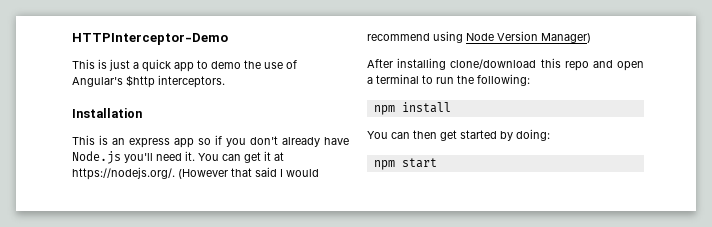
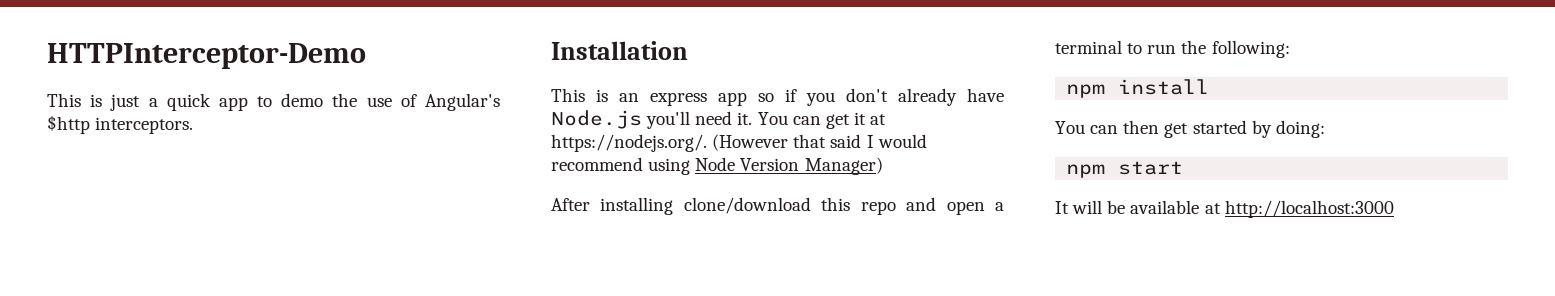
(437, 163) none -> [1055,200,1394,218] // It will be available at http://localhost:3000

